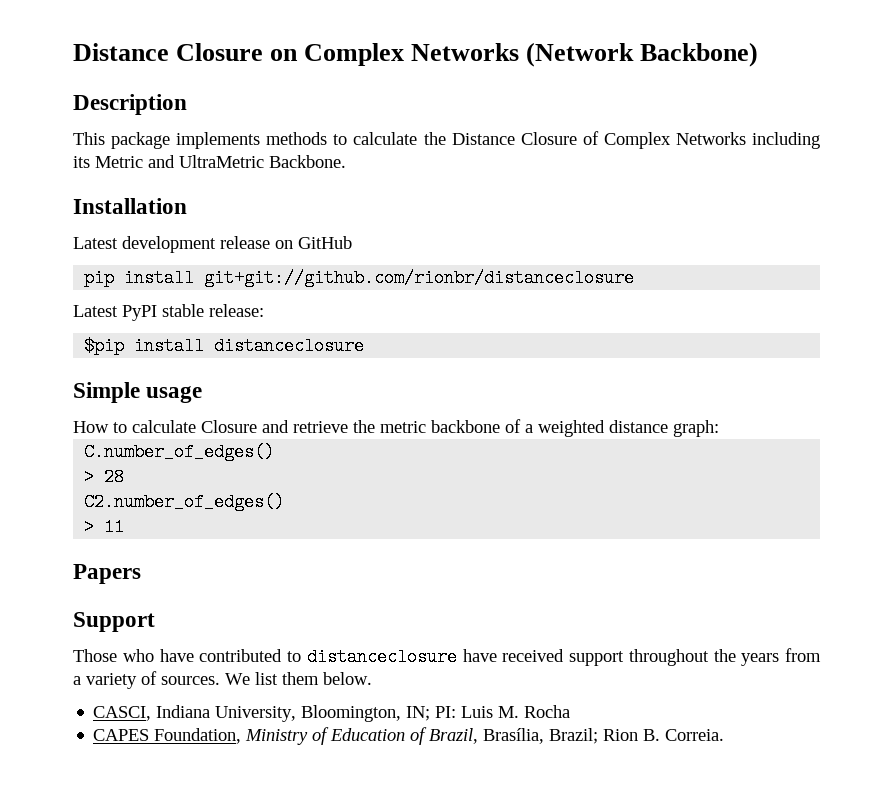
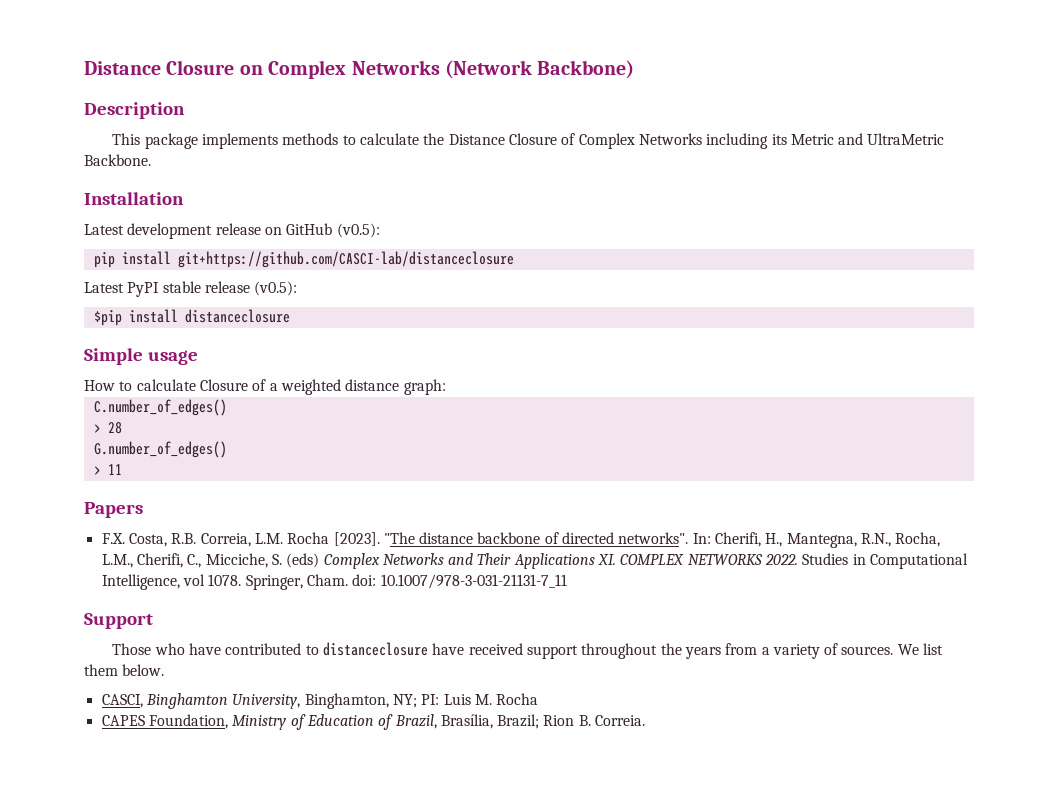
(352, 242) none -> [336,223,380,238] (v0.5):
[204,269,635,287] git+git://github.com/rionbr/distanceclosure -> [177,251,514,268] git+https://github.com/CASCI-lab/distanceclosure
[209,304,264,317] release: -> [204,281,298,296] release (v0.5):
[262,420,500,433] and retrieve the metric backbone -> (248, 385) none
[84,493,285,511] C2.number_of_edges() -> [93,441,227,458] G.number_of_edges()
(141, 574) none -> [101,532,941,548] [101,553,969,569] [101,574,567,590] // F.X. Costa, R.B. Correia, L.M. Rocha [2023]. "The distance backbone of directed networks". In: Cherifi, H., Mantegna, R.N., Rocha, L.M., Cherifi, C., Micciche, S. (eds) Complex Networks and Their Applications XI. COMPLEX NETWORKS 2022. Studies in Computational Intelligence, vol 1078. Springer, Cham. doi: 10.1007/978-3-031-21131-7_11
[156,705,431,722] Indiana University, Bloomington, IN; -> [145,693,417,709] Binghamton University, Binghamton, NY;

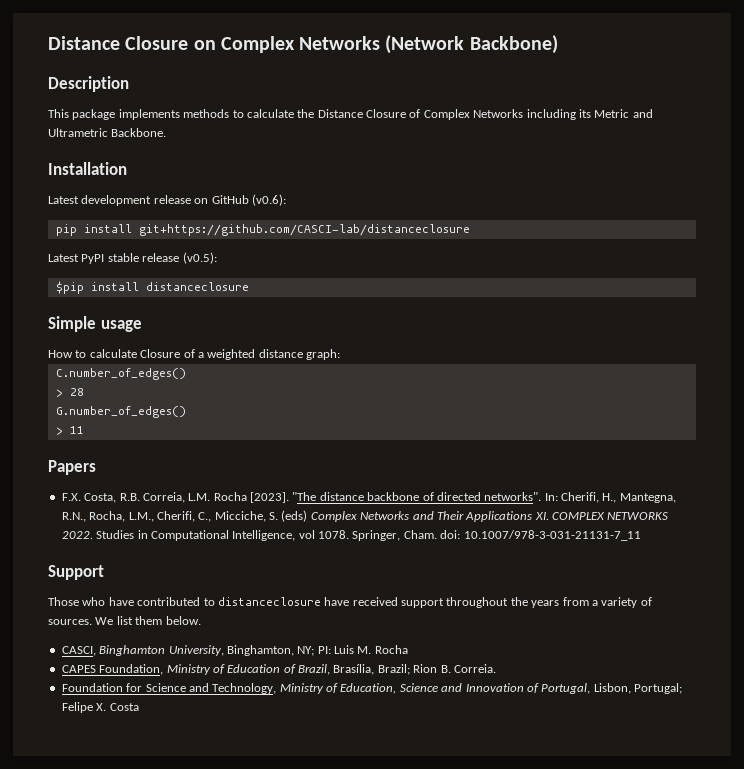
[867,133,945,145] UltraMetric -> [48,128,108,137] Ultrametric
[336,223,380,238] (v0.5): -> [251,194,286,206] (v0.6):
(646, 720) none -> [61,683,682,694] [61,702,139,713] // Foundation for Science and Technology, Ministry of Education, Science and Innovation of Portugal, Lisbon, Portugal; Felipe X. Costa

